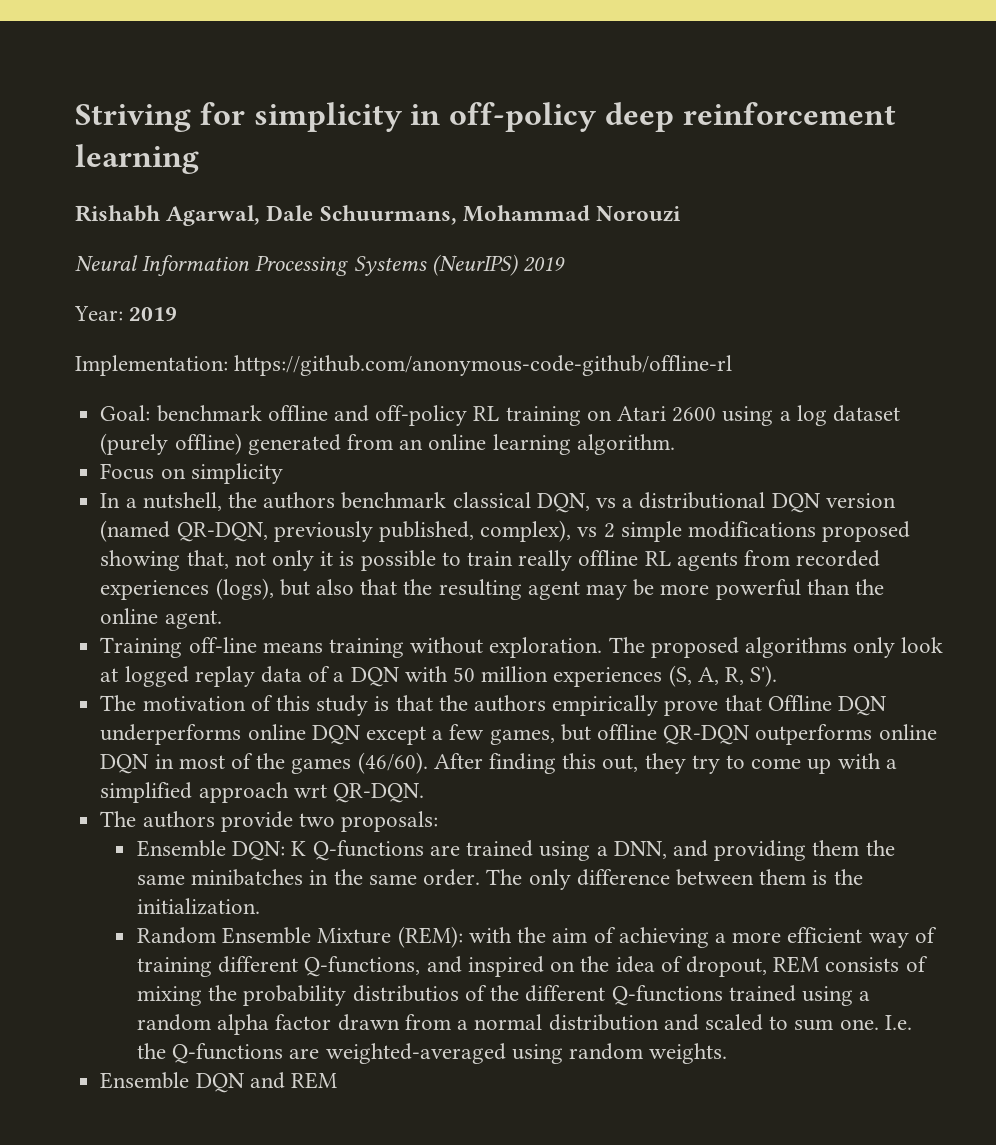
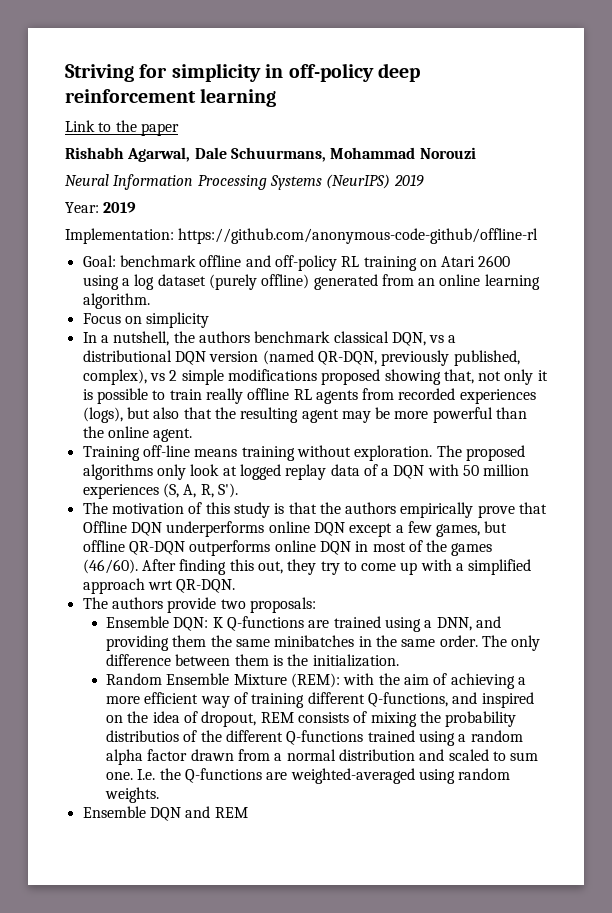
(199, 159) none -> [65,120,179,136] // Link to the paper

